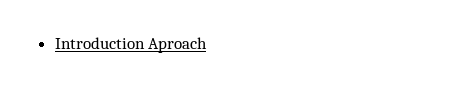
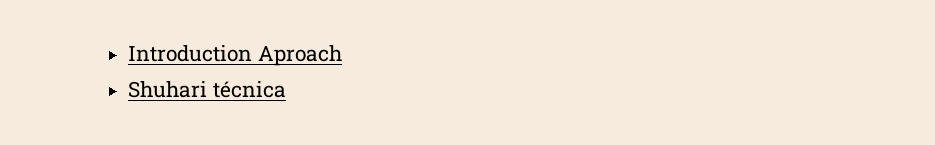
(208, 45) none -> [128,81,286,98] // Shuhari técnica

